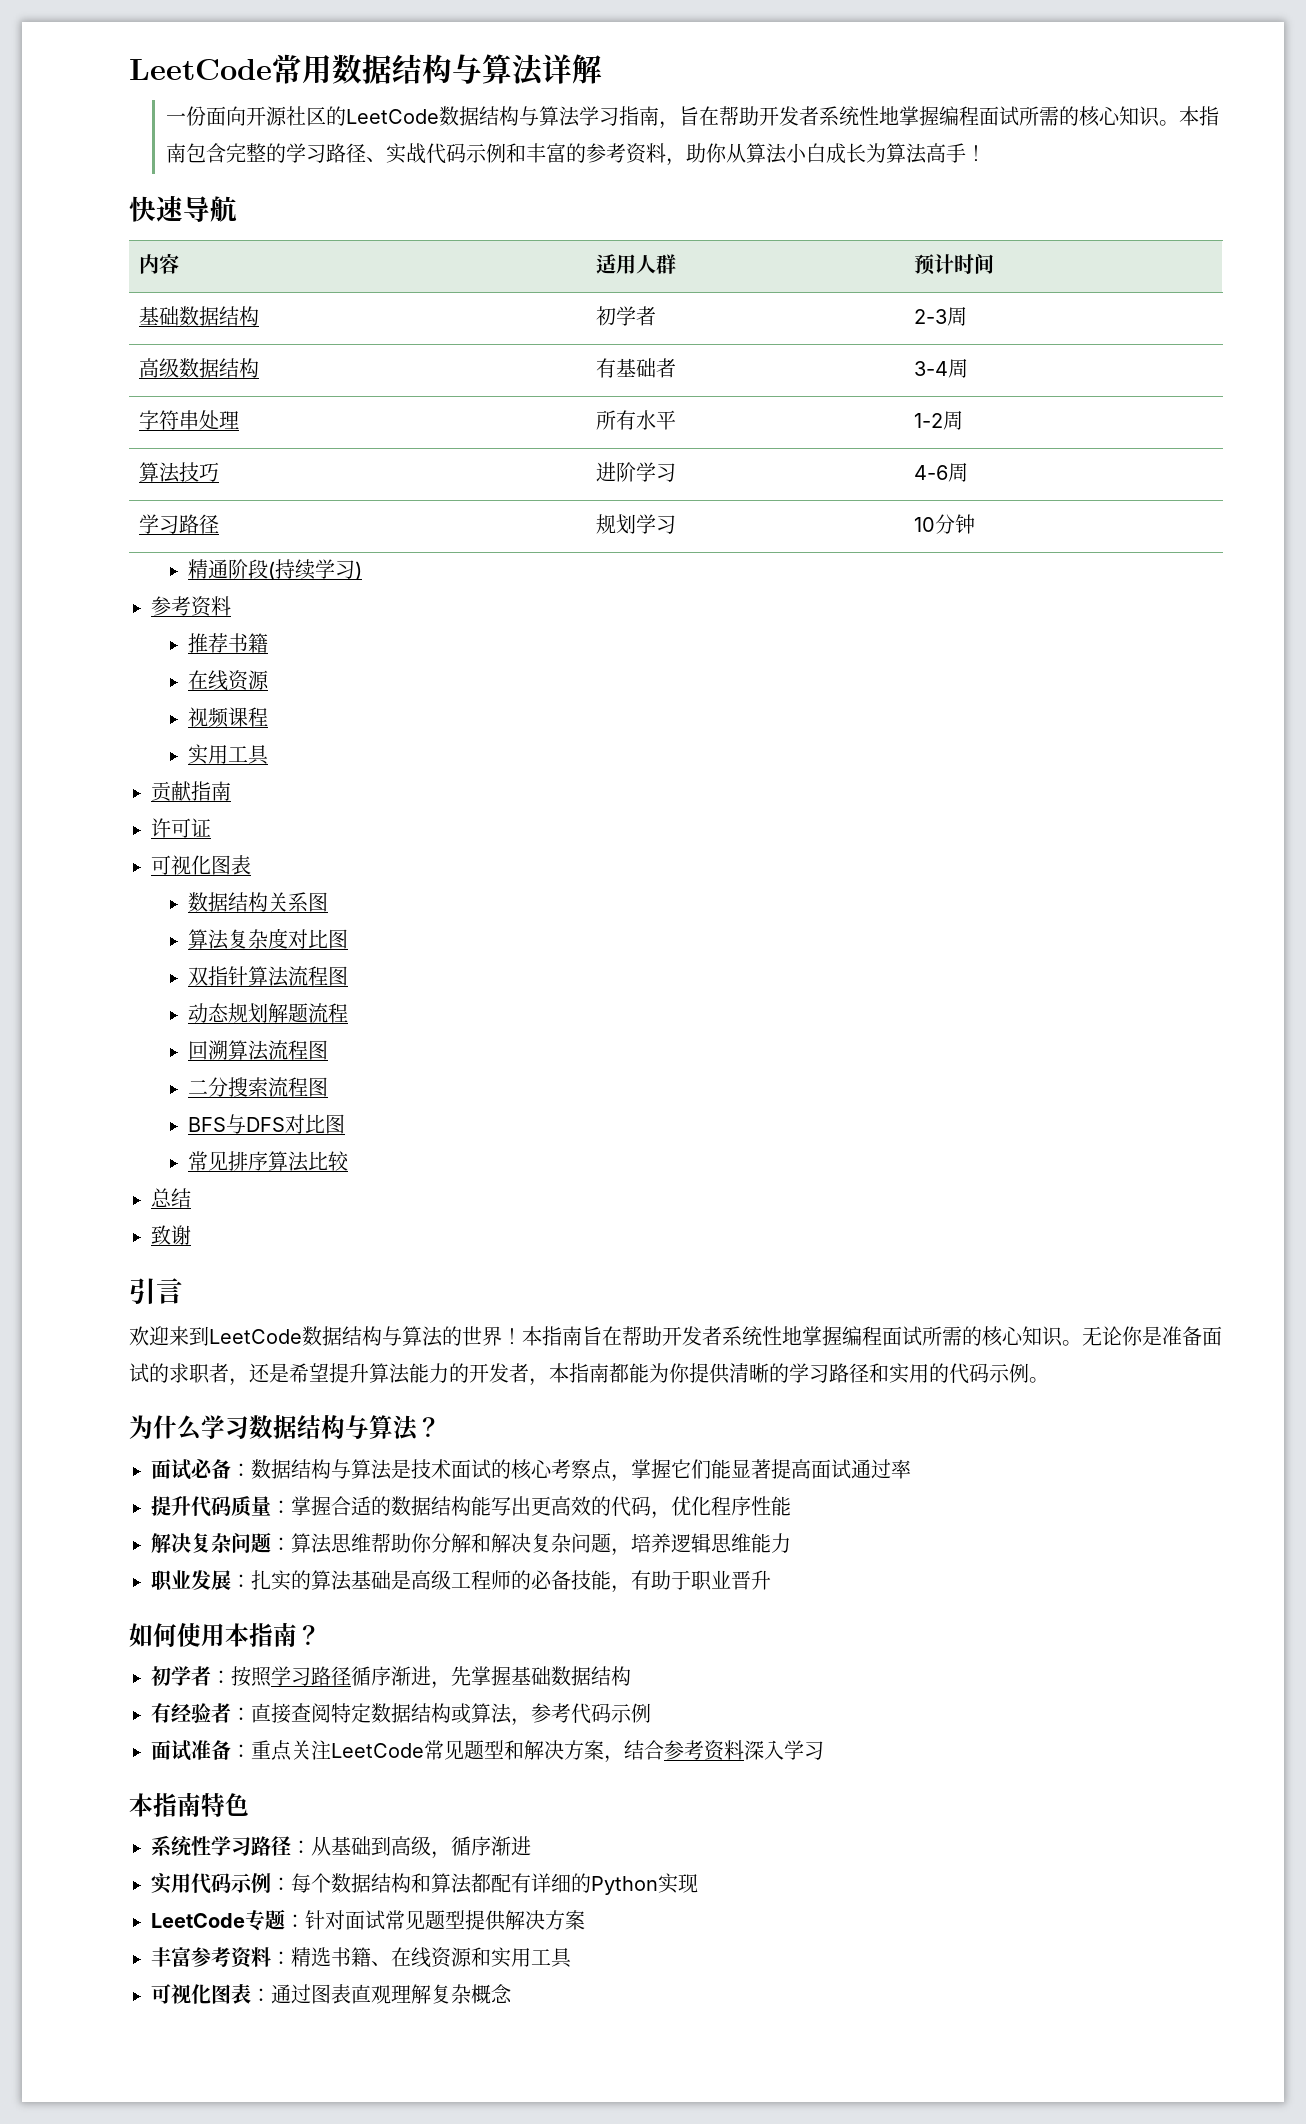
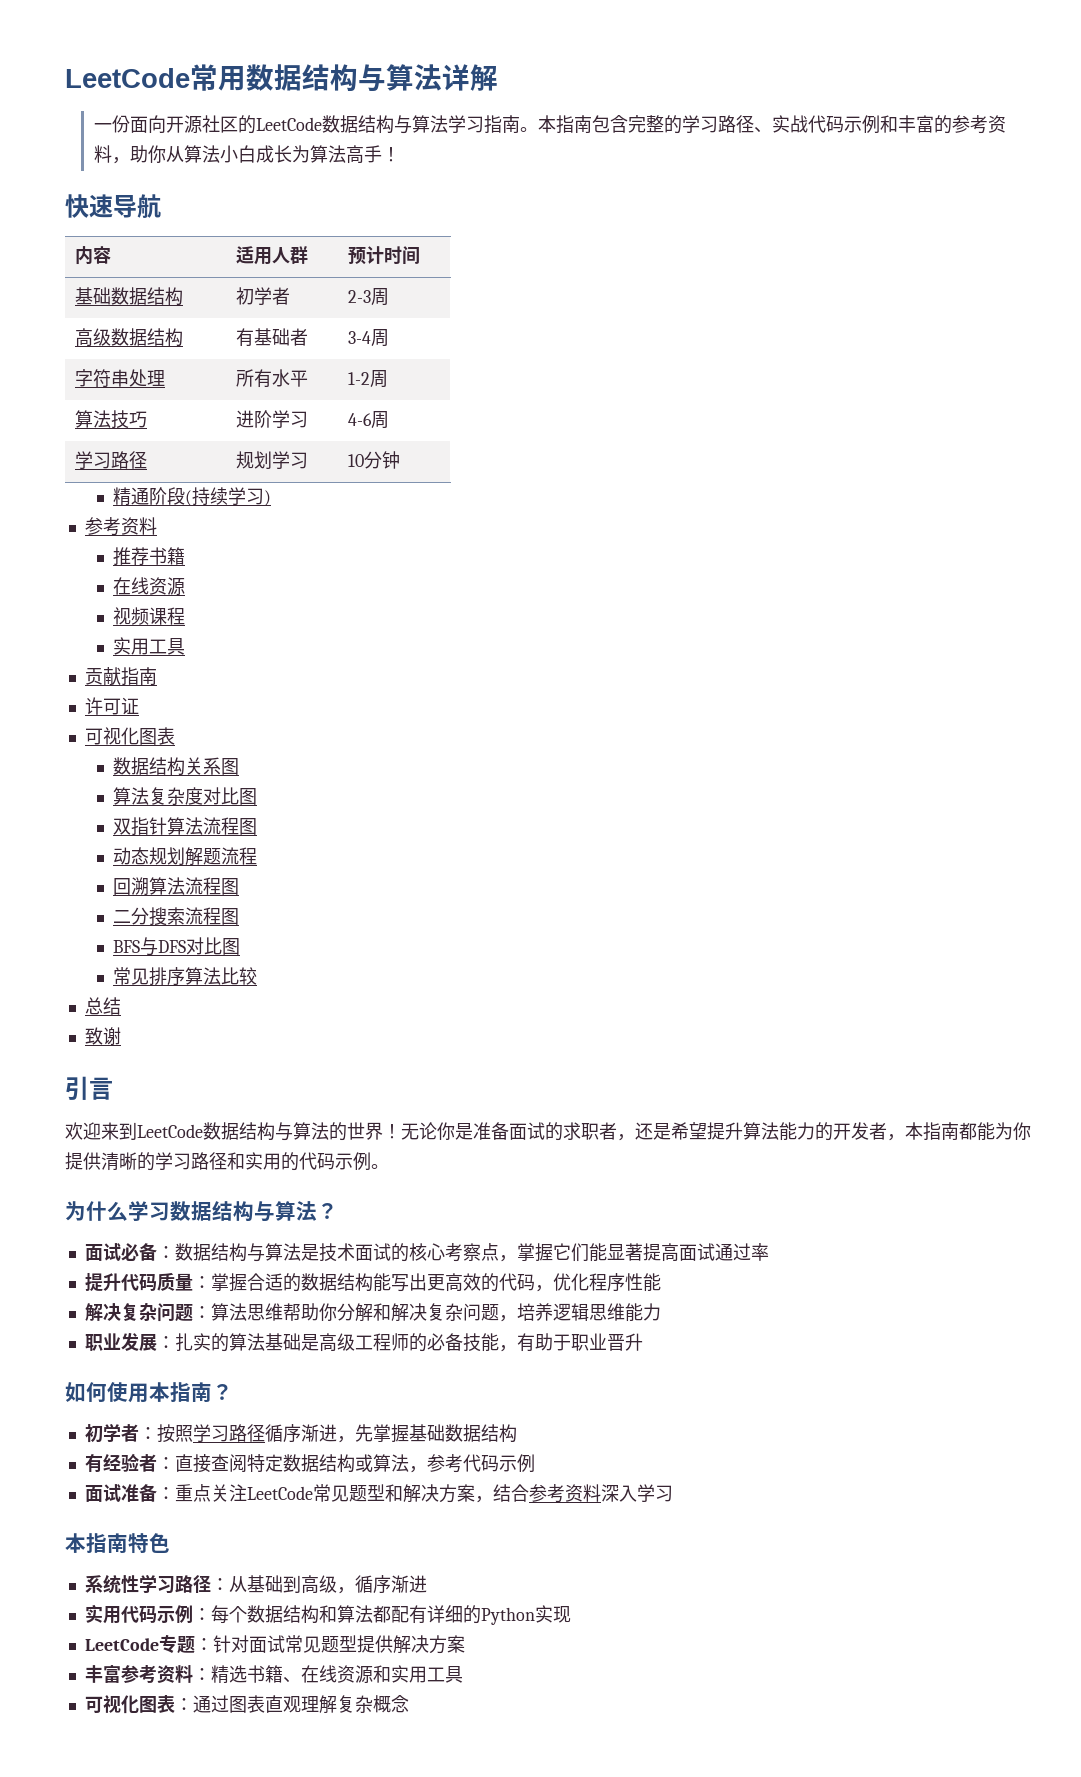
[659,106,1161,129] ，旨在帮助开发者系统性地掌握编程面试所需的核心知识 -> (520, 124) none
[522,1326,1082,1347] 本指南旨在帮助开发者系统性地掌握编程面试所需的核心知识。 -> (401, 1131) none

